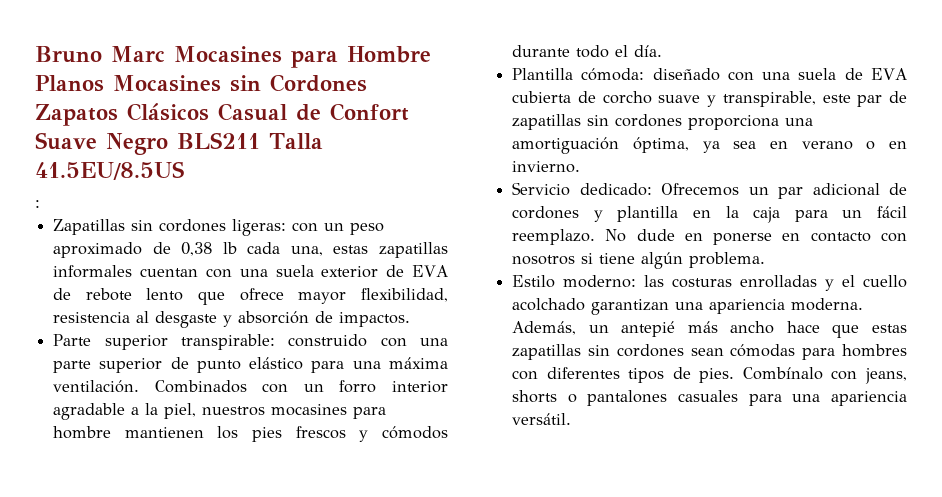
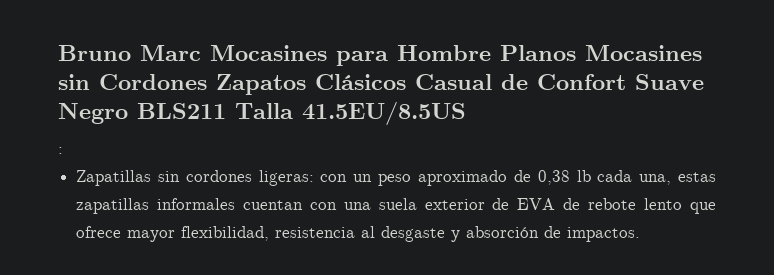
[53,334,448,350] [53,357,449,373] [53,380,448,393] [53,403,387,420] [53,426,448,442] [512,45,663,58] [512,68,908,81] [512,91,907,107] [512,114,814,130] [512,137,907,154] [512,161,581,173] [512,182,907,199] [512,206,907,223] [512,229,907,245] [512,252,766,269] [512,275,907,291] [512,298,864,315] [512,321,907,338] [512,344,907,360] [512,367,908,384] [512,390,907,406] [512,413,572,425] // Parte superior transpirable: construido con una parte superior de punto elástico para una máxima ventilación. Combinados con un forro interior agradable a la piel, nuestros mocasines para hombre mantienen los pies frescos y cómodos durante todo el día. // Plantilla cómoda: diseñado con una suela de EVA cubierta de corcho suave y transpirable, este par de zapatillas sin cordones proporciona una amortiguación óptima, ya sea en verano o en invierno. // Servicio dedicado: Ofrecemos un par adicional de cordones y plantilla en la caja para un fácil reemplazo. No dude en ponerse en contacto con nosotros si tiene algún problema. // Estilo moderno: las costuras enrolladas y el cuello acolchado garantizan una apariencia moderna. Además, un antepié más ancho hace que estas zapatillas sin cordones sean cómodas para hombres con diferentes tipos de pies. Combínalo con jeans, shorts o pantalones casuales para una apariencia versátil. -> (641, 234) none

